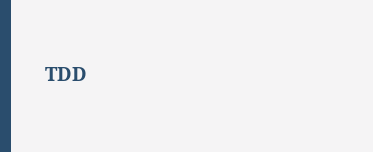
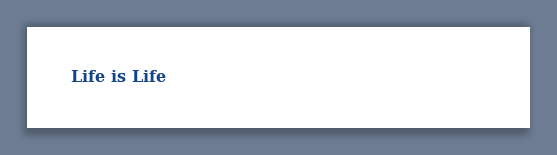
[45,67,87,81] TDD -> [71,70,166,82] Life is Life

